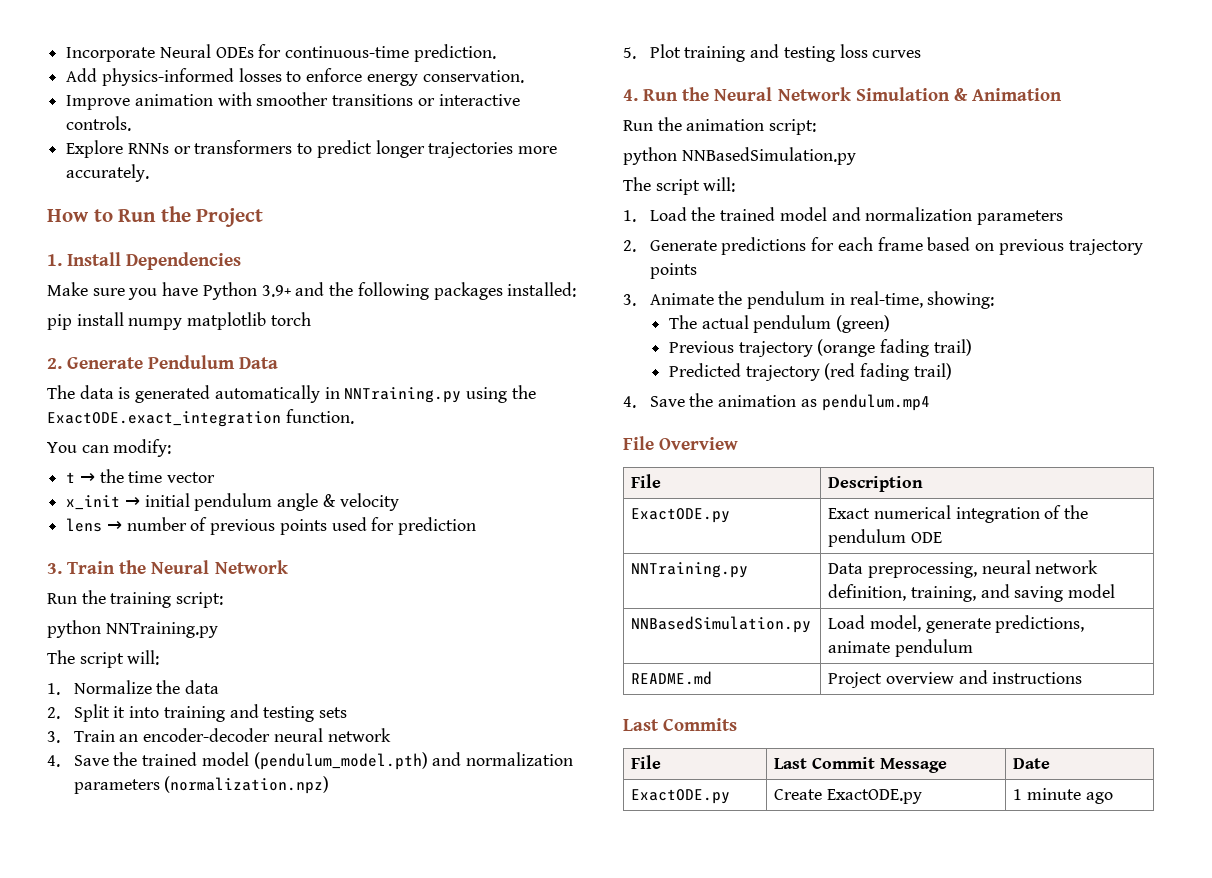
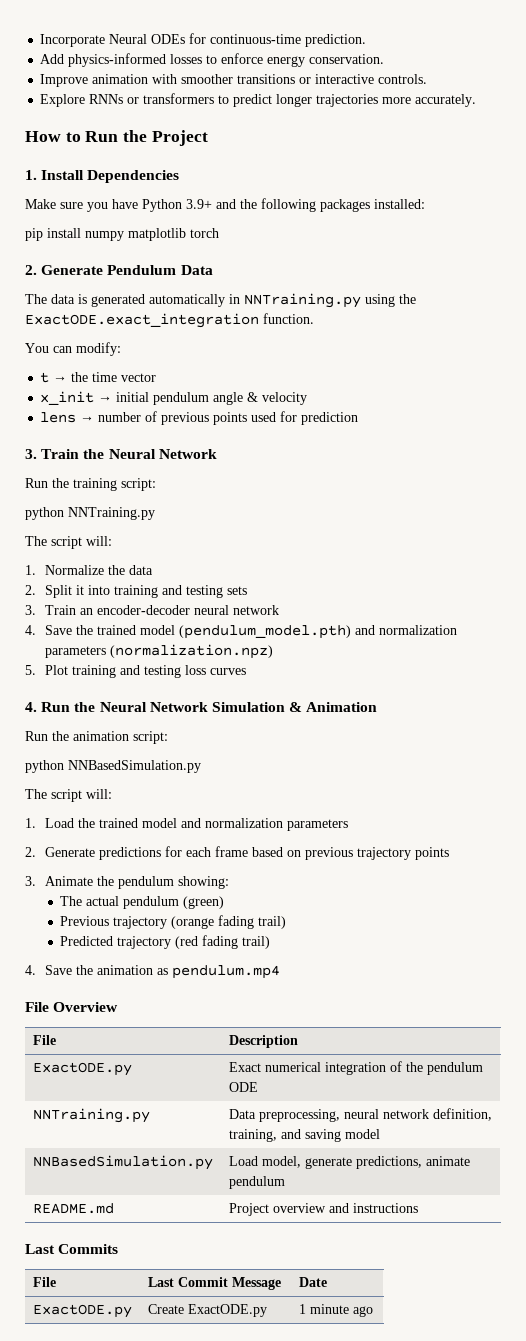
[829,291,923,308] in real-time, -> (174, 882) none

